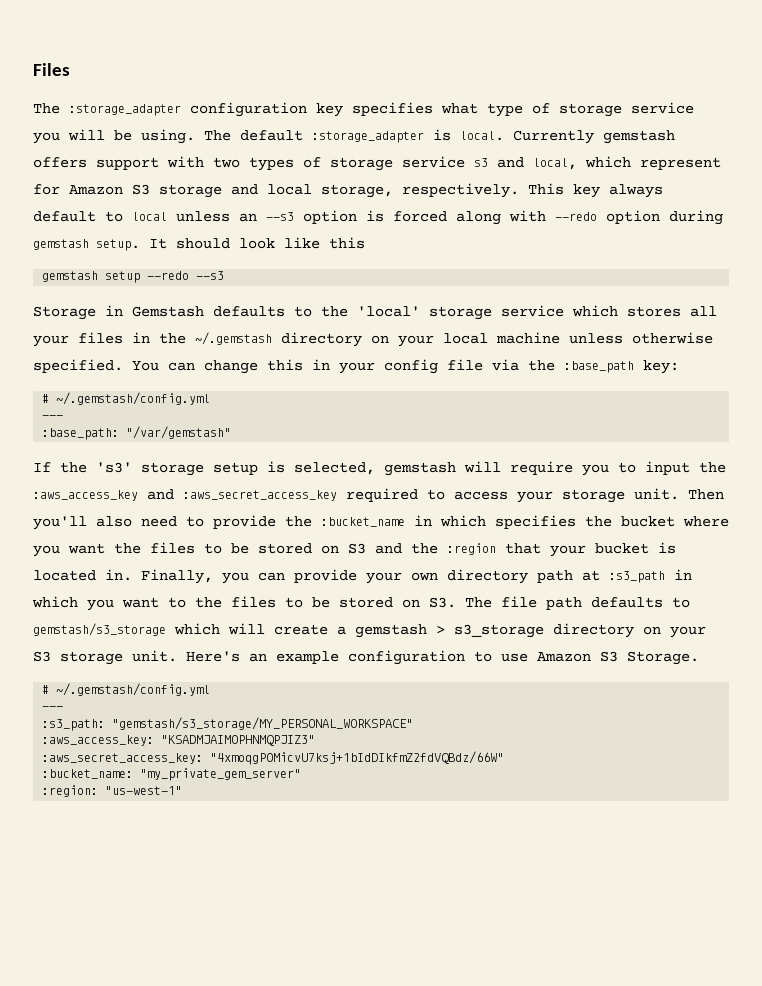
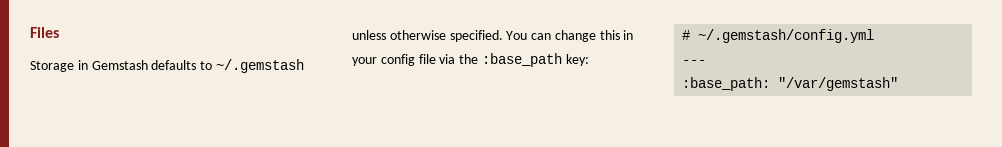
[33,102,694,117] [33,129,675,144] [33,156,721,171] [33,183,663,198] [33,210,723,225] [33,237,365,251] [42,271,225,283] // The :storage_adapter configuration key specifies what type of storage service you will be using. The default :storage_adapter is local. Currently gemstash offers support with two types of storage service s3 and local, which represent for Amazon S3 storage and local storage, respectively. This key always default to local unless an --s3 option is forced along with --redo option during gemstash setup. It should look like this // gemstash setup --redo --s3 -> (59, 32) none
[321,305,717,320] [33,332,560,347] the 'local' storage service which stores all your files in the ~/.gemstash directory on your local machine -> [215,59,304,73] ~/.gemstash
[33,461,726,476] [33,488,724,503] [33,515,729,530] [33,542,676,557] [33,569,692,584] [32,596,690,611] [33,623,706,638] [33,650,699,665] [42,683,211,696] [42,706,64,710] [42,717,414,731] [42,735,316,746] [42,751,505,765] [42,768,302,781] [42,785,183,797] // If the 's3' storage setup is selected, gemstash will require you to input the :aws_access_key and :aws_secret_access_key required to access your storage unit. Then you'll also need to provide the :bucket_name in which specifies the bucket where you want the files to be stored on S3 and the :region that your bucket is located in. Finally, you can provide your own directory path at :s3_path in which you want to the files to be stored on S3. The file path defaults to gemstash/s3_storage which will create a gemstash > s3_storage directory on your S3 storage unit. Here's an example configuration to use Amazon S3 Storage. // # ~/.gemstash/config.yml // --- // :s3_path: "gemstash/s3_storage/MY_PERSONAL_WORKSPACE" // :aws_access_key: "KSADMJAIMOPHNMQPJIZ3" // :aws_secret_access_key: "4xmoqgPOMicvU7ksj+1bIdDIkfmZ2fdVQBdz/66W" // :bucket_name: "my_private_gem_server" // :region: "us-west-1" -> (899, 84) none

